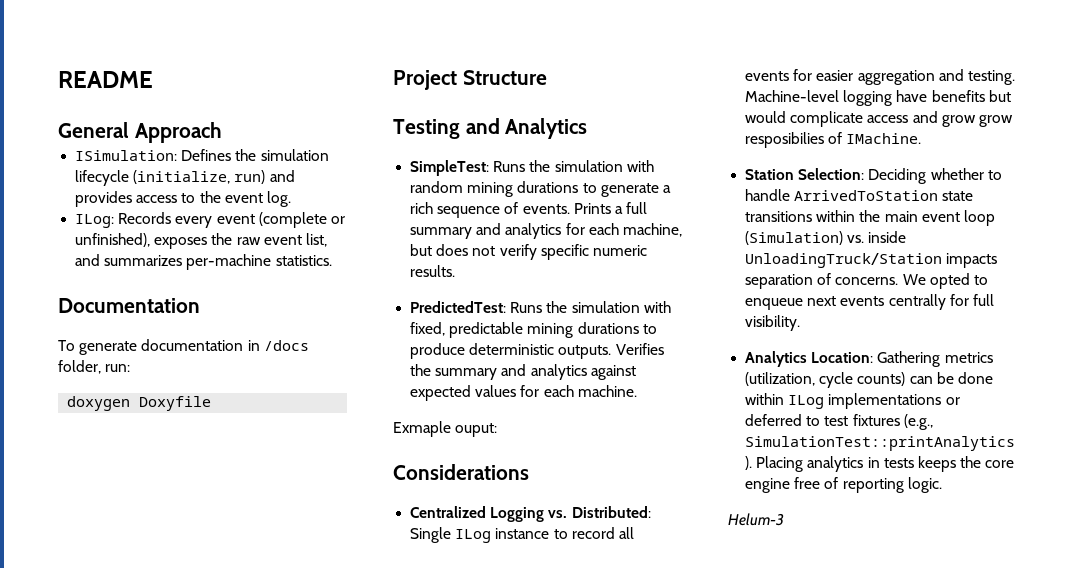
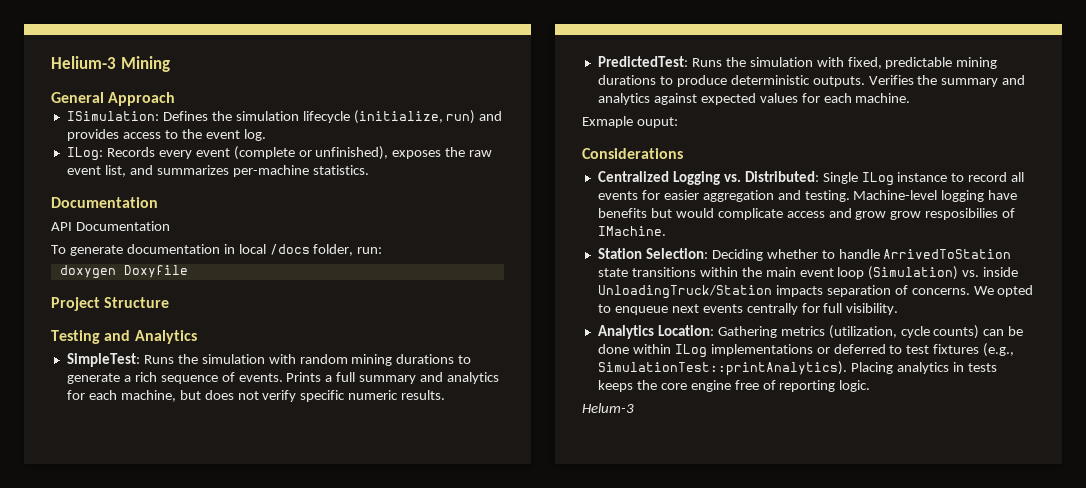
[58,71,153,88] README -> [51,56,170,72] Helium-3 Mining
(200, 305) none -> [51,221,170,231] // API Documentation
(260, 345) none -> [238,244,266,254] local

